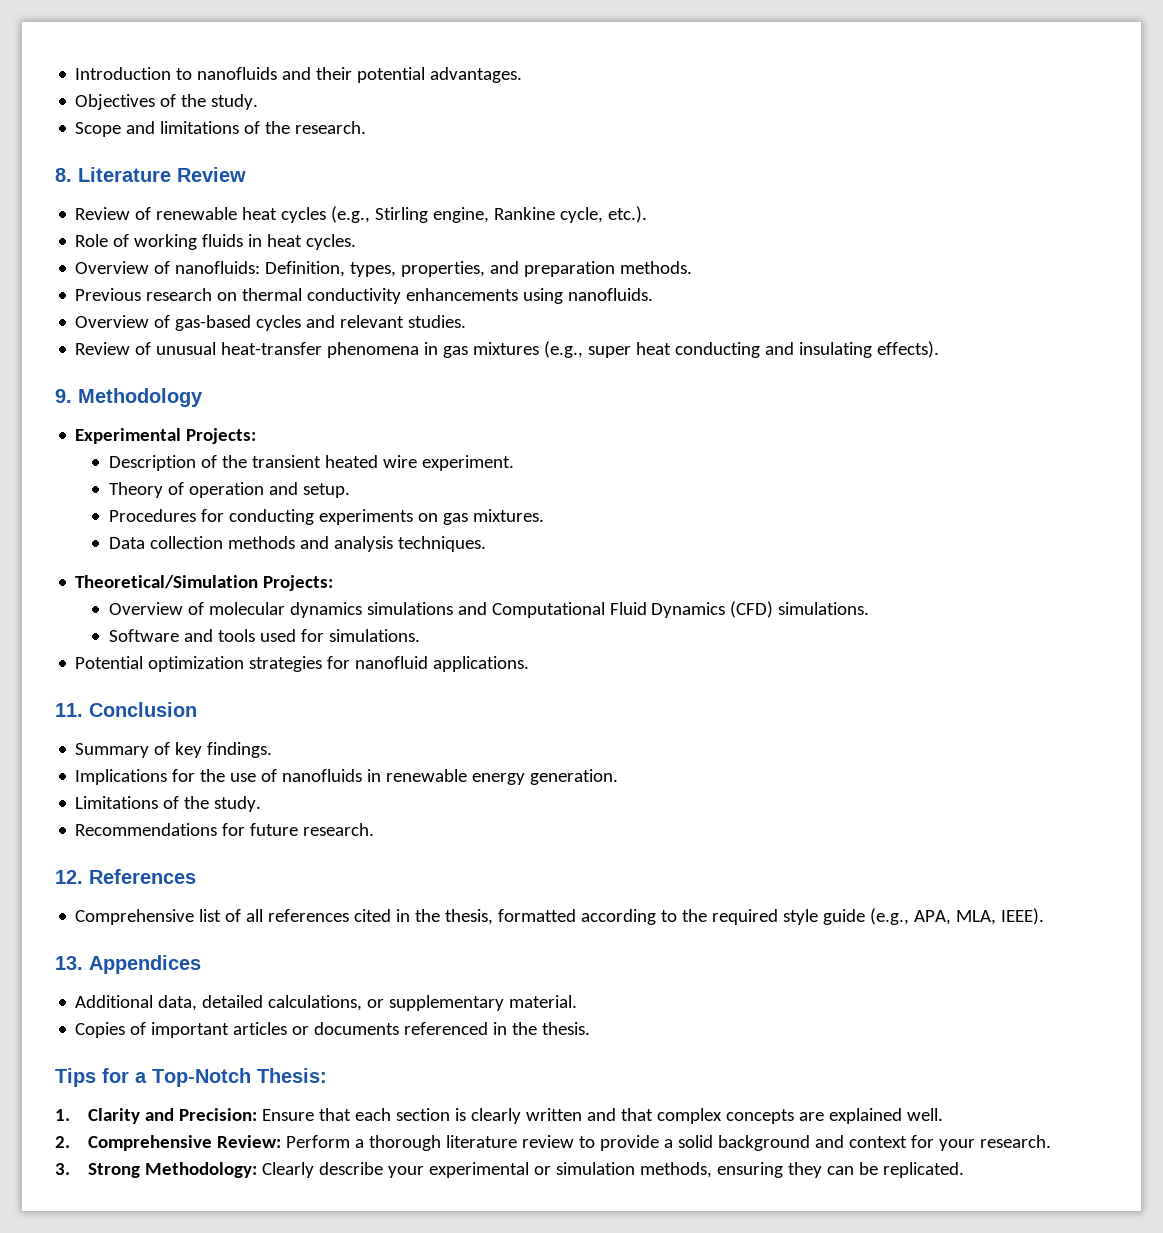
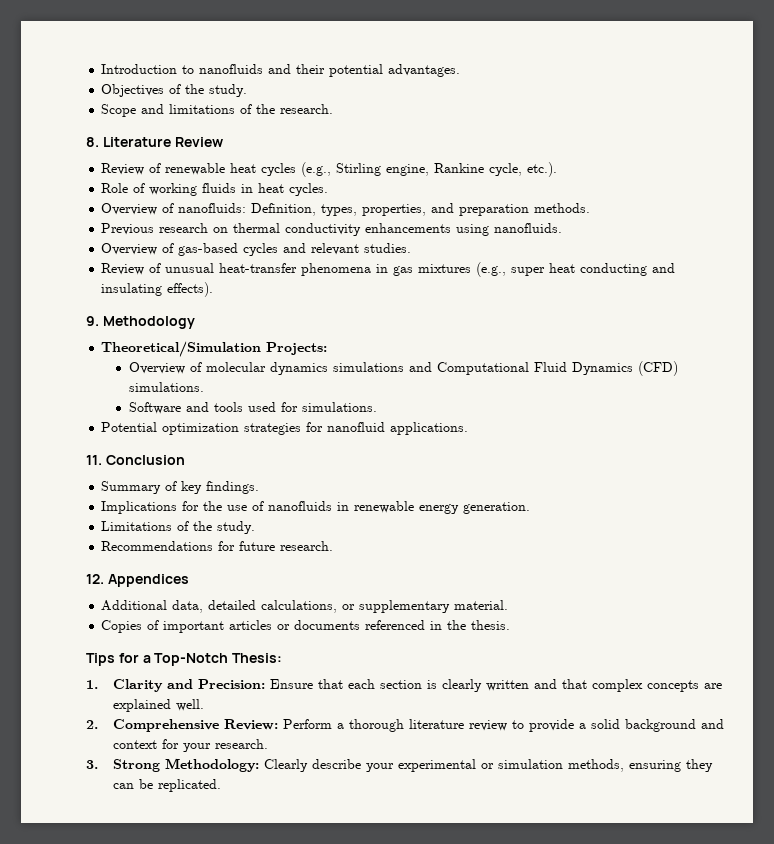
[75,428,257,444] [108,455,514,471] [108,482,350,498] [108,509,544,525] [108,536,486,552] // Experimental Projects: // Description of the transient heated wire experiment. // Theory of operation and setup. // Procedures for conducting experiments on gas mixtures. // Data collection methods and analysis techniques. -> (195, 322) none
[89,869,196,884] [75,908,1045,925] [55,956,83,970] References // Comprehensive list of all references cited in the thesis, formatted according to the required style guide (e.g., APA, MLA, IEEE). // 13. -> (104, 579) none

